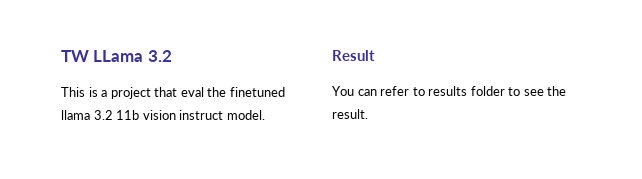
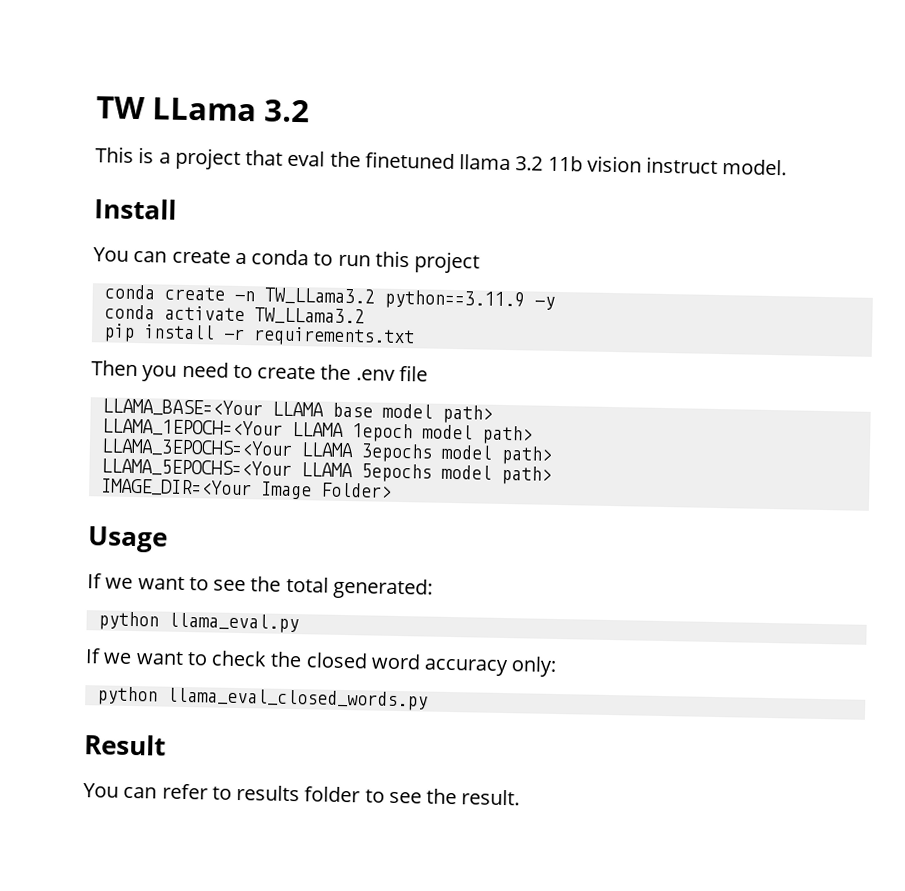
(265, 115) none -> [94,198,177,220] [93,247,481,274] [103,284,555,311] [103,304,365,326] [102,323,415,348] [91,360,428,382] [101,398,493,424] [101,418,533,445] [100,438,552,465] [100,458,552,485] [100,478,392,500] [87,526,168,553] [87,573,433,600] [97,611,299,634] [85,648,558,678] [96,686,428,711] // Install // You can create a conda to run this project // conda create -n TW_LLama3.2 python==3.11.9 -y // conda activate TW_LLama3.2 // pip install -r requirements.txt // Then you need to create the .env file // LLAMA_BASE=<Your LLAMA base model path> // LLAMA_1EPOCH=<Your LLAMA 1epoch model path> // LLAMA_3EPOCHS=<Your LLAMA 3epochs model path> // LLAMA_5EPOCHS=<Your LLAMA 5epochs model path> // IMAGE_DIR=<Your Image Folder> // Usage // If we want to see the total generated: // python llama_eval.py // If we want to check the closed word accuracy only: // python llama_eval_closed_words.py

